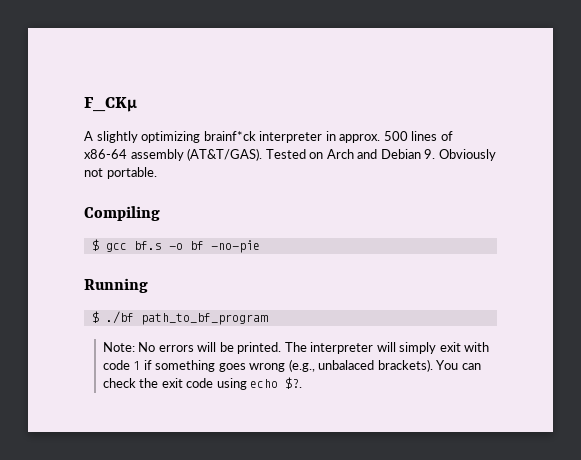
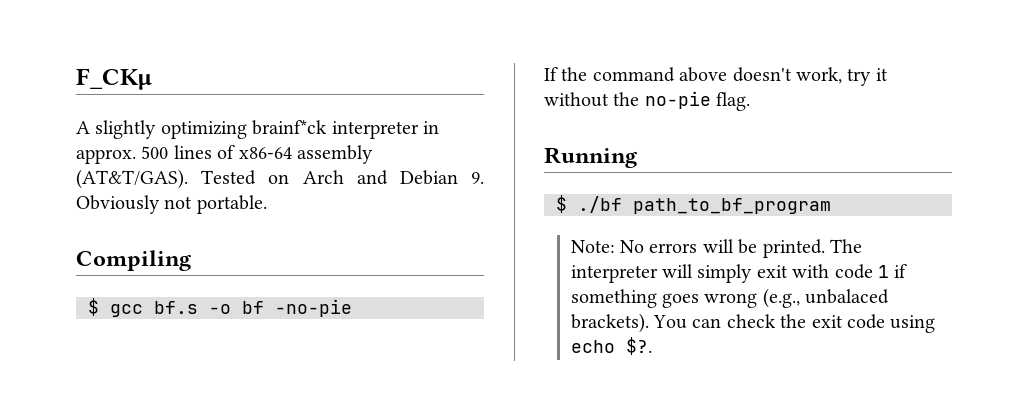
(260, 246) none -> [544,67,888,86] [544,91,751,111] // If the command above doesn't work, try it without the no-pie flag.

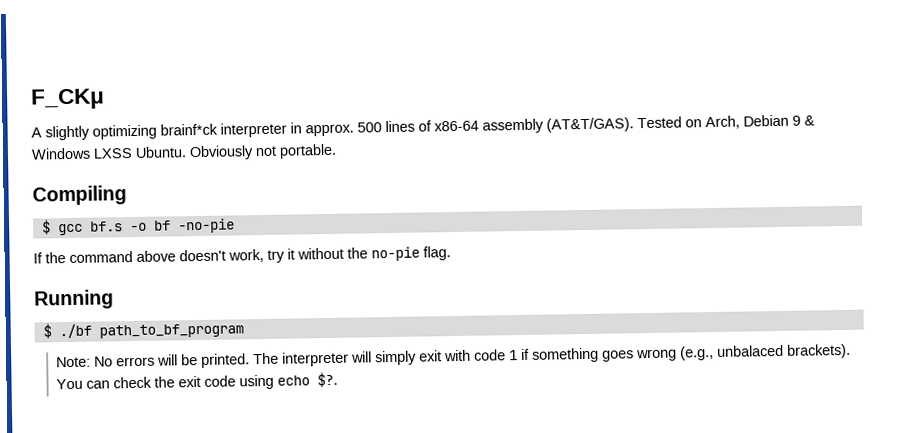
[302,170,485,185] Arch and Debian 9. -> [705,114,815,130] [31,146,187,160] Arch, Debian 9 & Windows LXSS Ubuntu.

